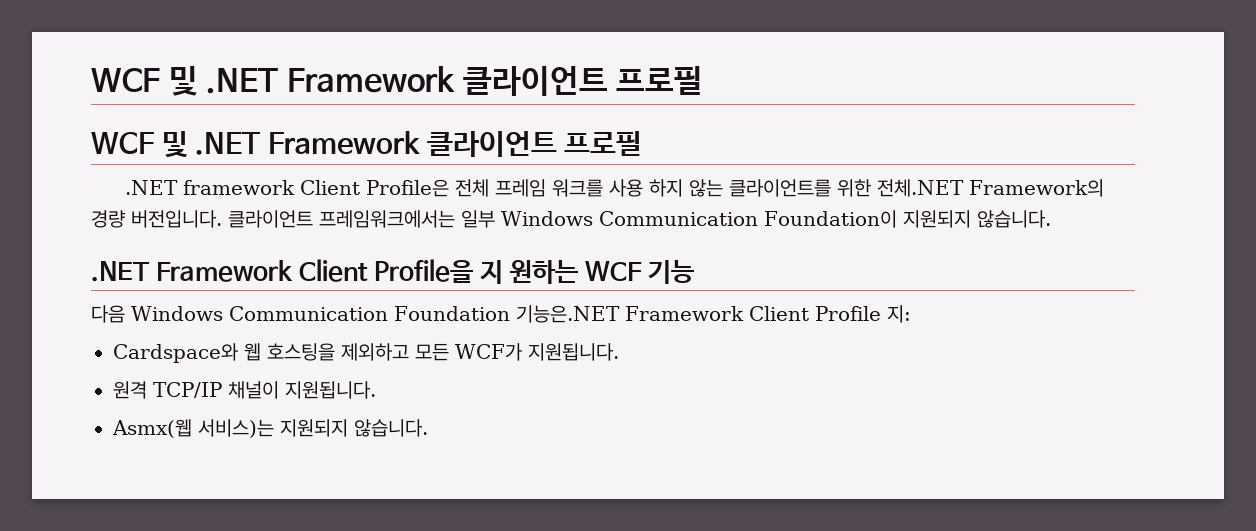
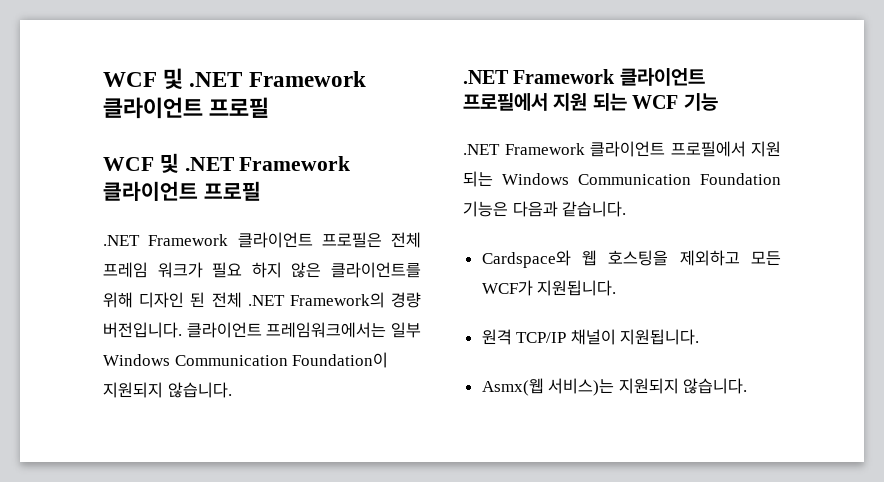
[183,179,965,197] framework Client Profile은 전체 프레임 워크를 사용 하지 않는 클라이언트를 위한 전체.NET -> [148,232,421,248] [103,262,421,278] [103,292,285,308] Framework 클라이언트 프로필은 전체 프레임 워크가 필요 하지 않은 클라이언트를 위해 디자인 된 전체 .NET
[298,259,695,284] [91,305,911,323] Client Profile을 지 원하는 WCF 기능 // 다음 Windows Communication Foundation 기능은.NET Framework Client Profile 지: -> [619,68,705,86] [463,93,718,111] [463,141,781,157] [463,171,781,187] [463,201,627,217] 클라이언트 프로필에서 지원 되는 WCF 기능 // .NET Framework 클라이언트 프로필에서 지원 되는 Windows Communication Foundation 기능은 다음과 같습니다.

